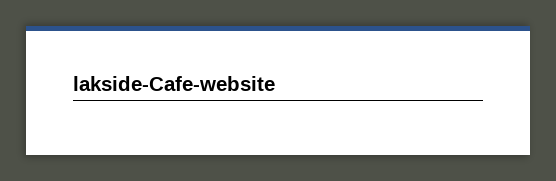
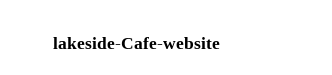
[73,76,275,91] lakside-Cafe-website -> [53,37,220,49] lakeside-Cafe-website

